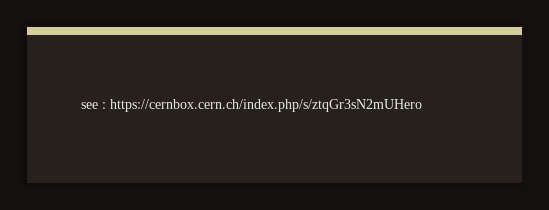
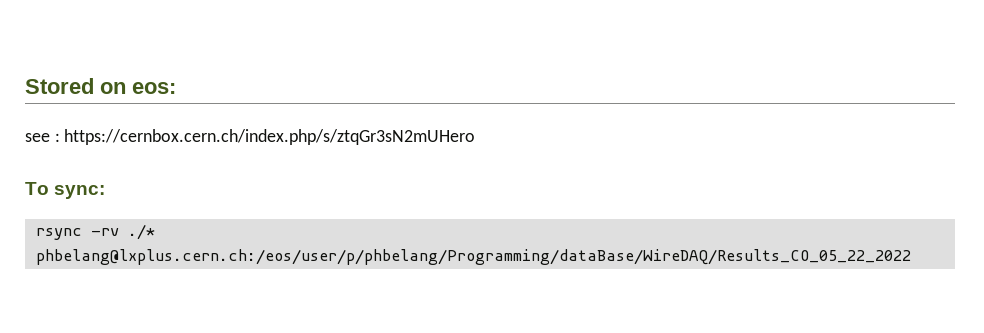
(81, 105) none -> [25,78,176,94] Stored on eos: //
(422, 105) none -> [25,182,106,199] [35,224,155,240] [35,249,911,265] // To sync: // rsync -rv ./* phbelang@lxplus.cern.ch:/eos/user/p/phbelang/Programming/dataBase/WireDAQ/Results_CO_05_22_2022

